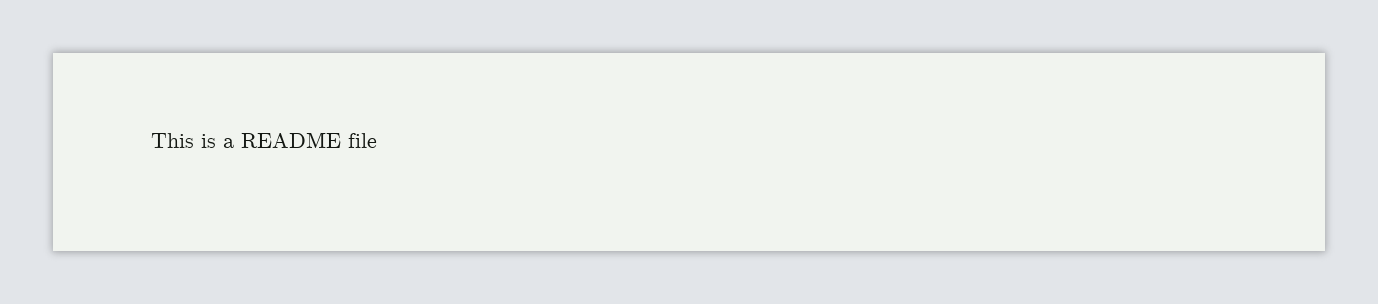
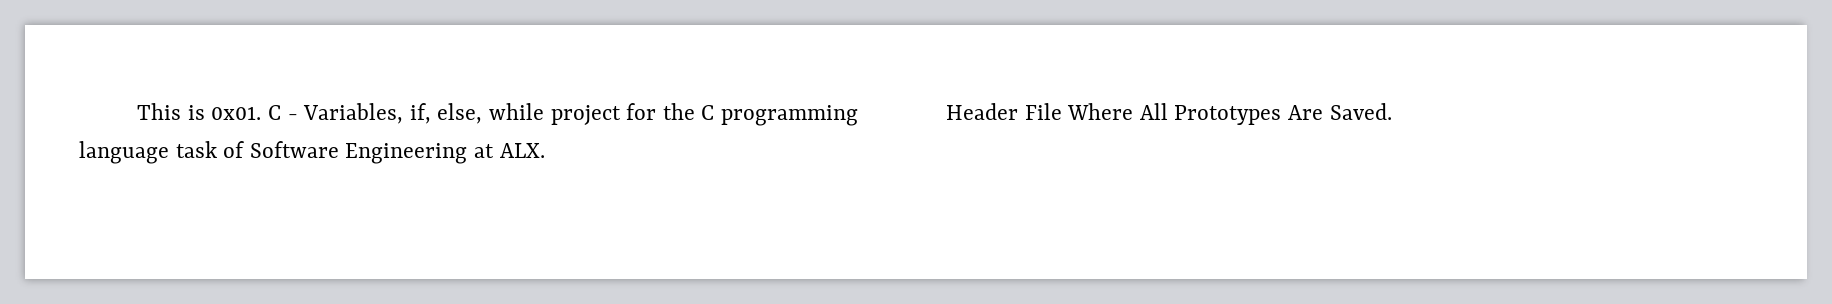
[223,132,377,148] a README file -> [211,103,859,126] [79,141,545,164] [946,103,1392,125] 0x01. C - Variables, if, else, while project for the C programming language task of Software Engineering at ALX. // Header File Where All Prototypes Are Saved.

